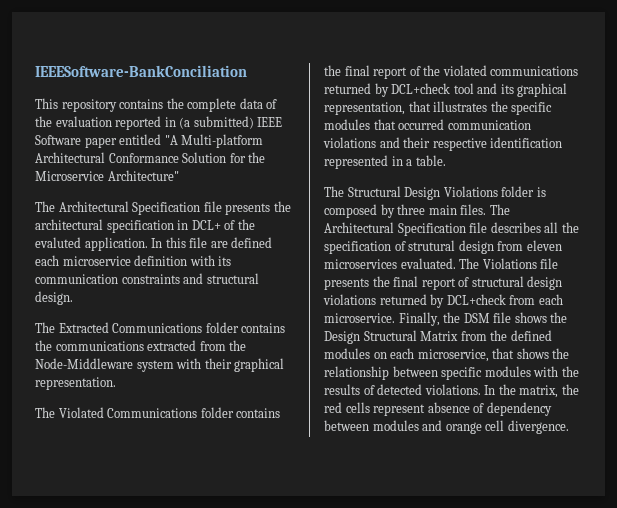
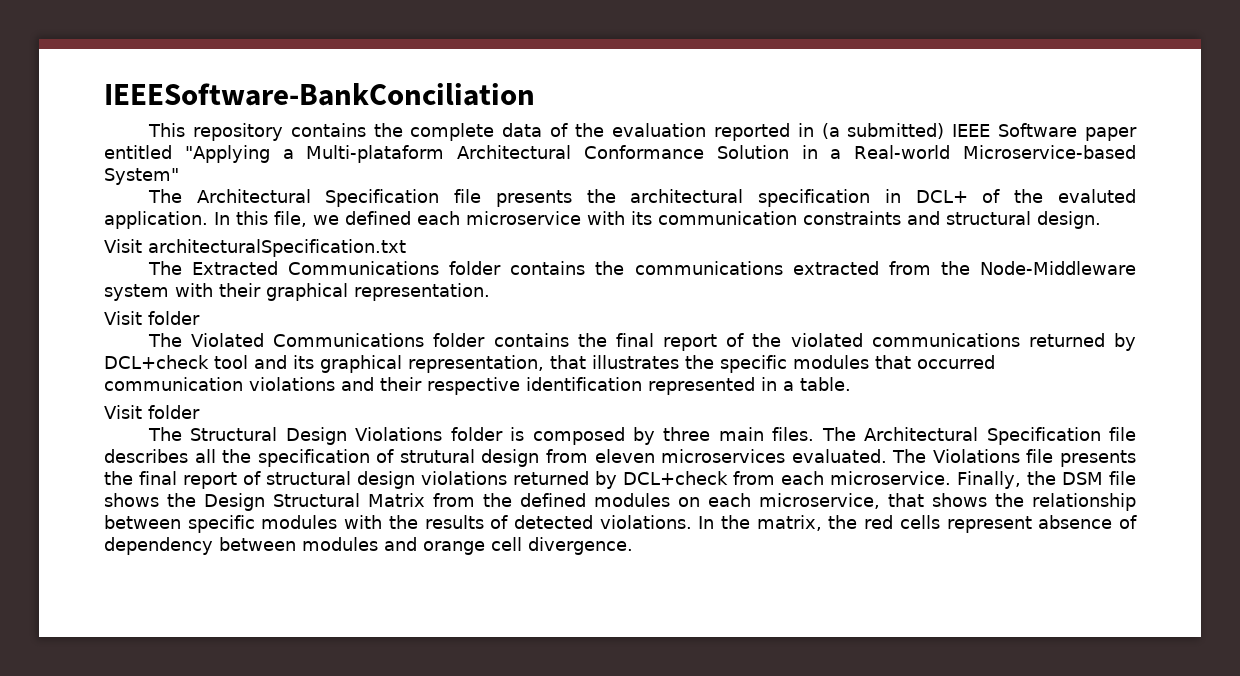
[164,134,264,148] [35,152,266,163] [35,170,179,181] "A Multi-platform Architectural Conformance Solution for the Microservice Architecture" -> [184,145,1137,163] [104,168,179,185] "Applying a Multi-plataform Architectural Conformance Solution in a Real-world Microservice-based System"
[189,237,228,248] file are -> [274,211,339,227] file, we
[134,255,188,266] definition -> (581, 218) none
(73, 298) none -> [104,239,406,257] // Visit architecturalSpecification.txt
(116, 383) none -> [104,311,200,325] // Visit folder
(446, 160) none -> [104,405,200,419] // Visit folder

